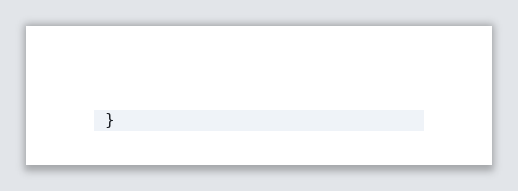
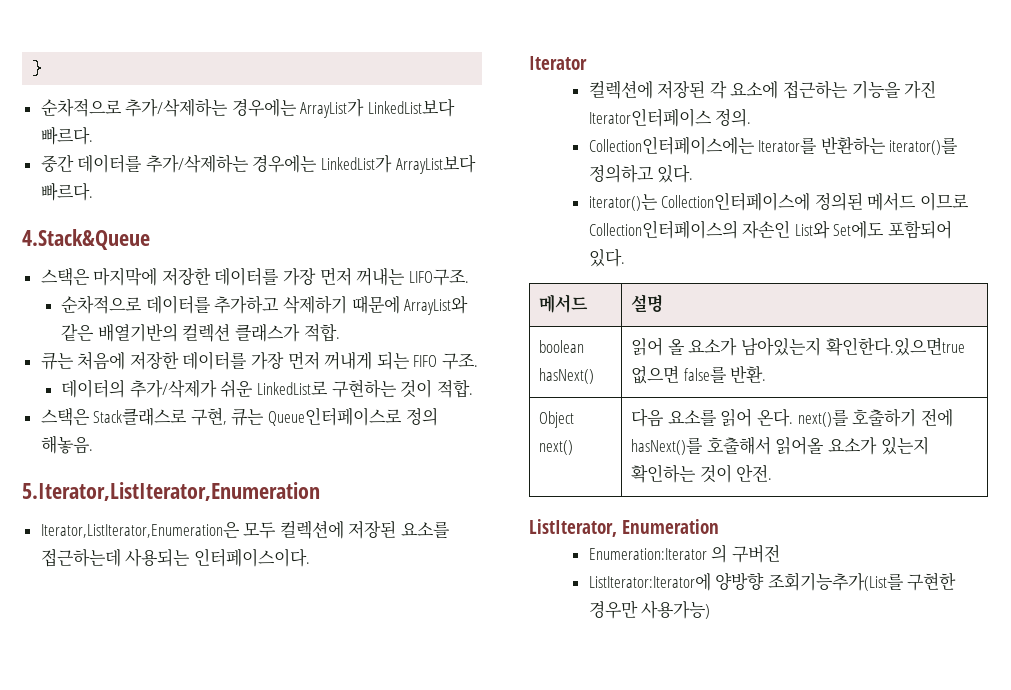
(115, 120) none -> [40,98,456,118] [40,126,93,145] [40,154,476,174] [40,182,93,201] [22,229,150,250] [40,267,469,286] [61,295,469,315] [61,323,340,342] [40,351,479,370] [61,379,473,398] [40,407,438,426] [40,435,93,454] [22,482,320,501] [40,520,451,539] [40,548,310,567] [529,56,587,70] [588,80,937,99] [588,108,752,127] [588,136,959,155] [588,164,694,183] [588,192,970,211] [588,220,953,239] [588,249,625,267] [539,294,589,313] [631,294,664,312] [539,340,585,353] [539,368,595,384] [631,337,965,356] [631,365,767,384] [539,411,575,428] [539,440,574,455] [631,408,953,427] [631,436,929,455] [631,464,773,483] [529,519,720,537] [588,544,780,563] [588,572,957,591] [588,600,711,619] // 순차적으로 추가/삭제하는 경우에는 ArrayList가 LinkedList보다 빠르다. // 중간 데이터를 추가/삭제하는 경우에는 LinkedList가 ArrayList보다 빠르다. // 4.Stack&Queue // 스택은 마지막에 저장한 데이터를 가장 먼저 꺼내는 LIFO구조. // 순차적으로 데이터를 추가하고 삭제하기 때문에 ArrayList와 같은 배열기반의 컬렉션 클래스가 적합. // 큐는 처음에 저장한 데이터를 가장 먼저 꺼내게 되는 FIFO 구조. // 데이터의 추가/삭제가 쉬운 LinkedList로 구현하는 것이 적합. // 스택은 Stack클래스로 구현, 큐는 Queue인터페이스로 정의 해놓음. // 5.Iterator,ListIterator,Enumeration // Iterator,ListIterator,Enumeration은 모두 컬렉션에 저장된 요소를 접근하는데 사용되는 인터페이스이다. // Iterator // 컬렉션에 저장된 각 요소에 접근하는 기능을 가진 Iterator인터페이스 정의. // Collection인터페이스에는 Iterator를 반환하는 iterator()를 정의하고 있다. // iterator()는 Collection인터페이스에 정의된 메서드 이므로 Collection인터페이스의 자손인 List와 Set에도 포함되어 있다. // 메서드 | 설명 // boolean hasNext() | 읽어 올 요소가 남아있는지 확인한다.있으면true 없으면 false를 반환. // Object next() | 다음 요소를 읽어 온다. next()를 호출하기 전에 hasNext()를 호출해서 읽어올 요소가 있는지 확인하는 것이 안전. // ListIterator, Enumeration // Enumeration:Iterator 의 구버전 // ListIterator:Iterator에 양방향 조회기능추가(List를 구현한 경우만 사용가능)

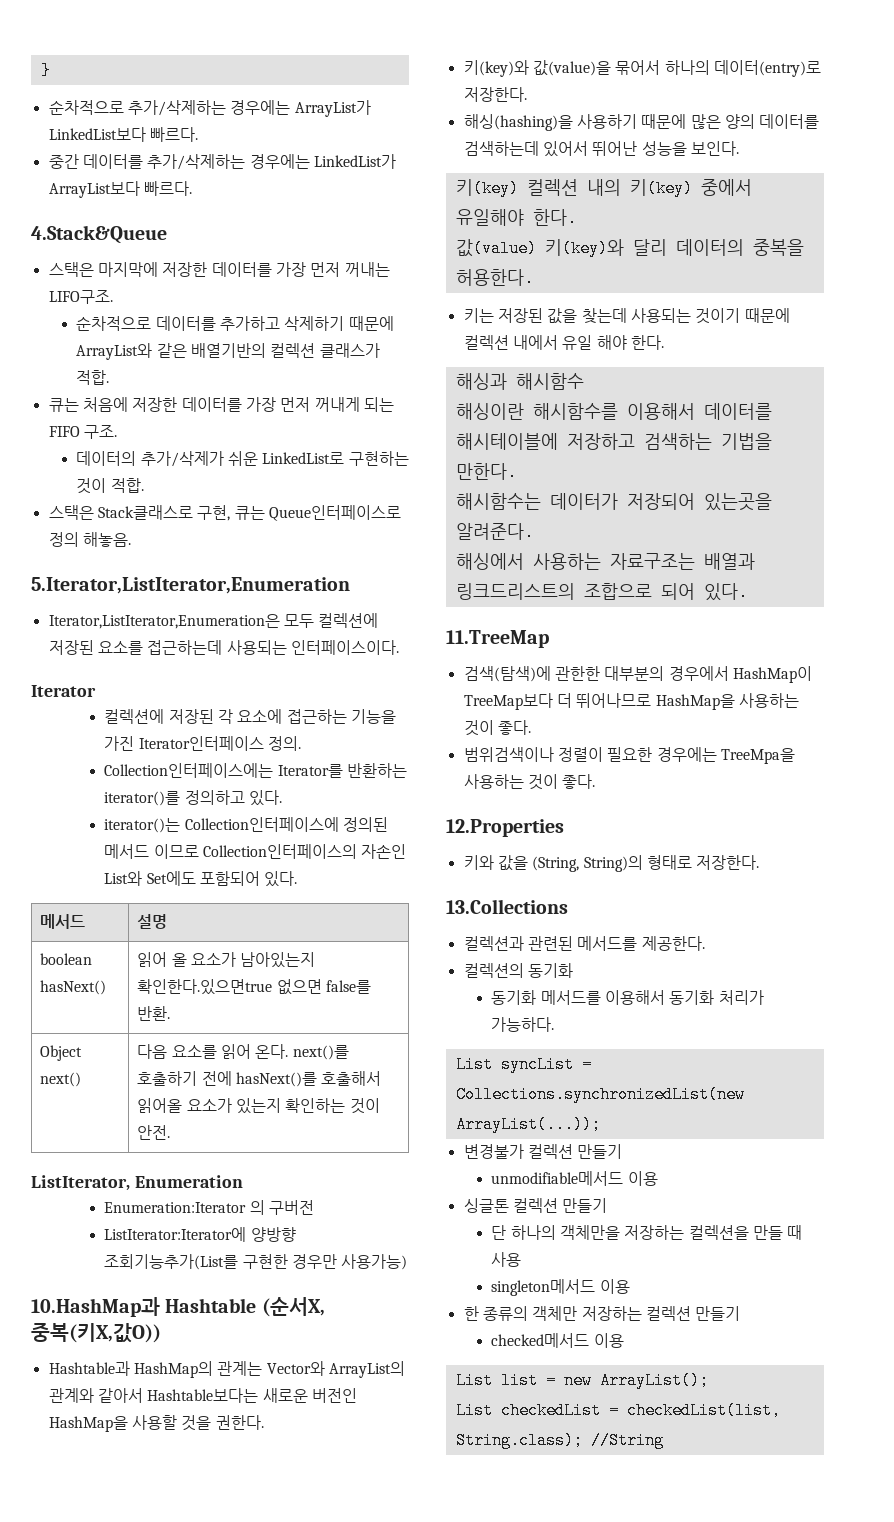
(711, 609) none -> [31,1297,325,1317] [31,1323,161,1343] [48,1361,405,1378] [48,1388,357,1403] [48,1415,264,1432] [463,60,821,77] [463,87,527,102] [463,114,820,131] [463,141,739,157] [455,179,752,197] [455,209,577,227] [455,239,804,257] [455,269,534,287] [463,308,790,324] [463,335,664,350] [455,373,584,390] [455,403,772,420] [455,433,772,450] [455,463,517,481] [455,493,772,511] [455,523,534,541] [455,553,755,570] [455,583,748,601] [446,630,549,648] [463,666,812,683] [463,693,799,710] [463,720,531,736] [463,747,795,764] [463,774,596,790] [446,819,564,837] [463,855,760,872] [446,899,568,914] [463,936,705,951] [463,963,573,978] [491,990,764,1005] [491,1017,555,1032] [455,1056,592,1073] [455,1086,745,1103] [455,1116,601,1133] [463,1144,623,1159] [491,1171,658,1186] [463,1198,608,1213] [491,1225,803,1240] [491,1252,522,1267] [491,1279,630,1296] [463,1306,741,1321] [491,1333,624,1348] [455,1372,709,1389] [455,1402,781,1419] [455,1432,664,1449] // 10.HashMap과 Hashtable (순서X, 중복(키X,값O)) // Hashtable과 HashMap의 관계는 Vector와 ArrayList의 관계와 같아서 Hashtable보다는 새로운 버전인 HashMap을 사용할 것을 권한다. // 키(key)와 값(value)을 묶어서 하나의 데이터(entry)로 저장한다. // 해싱(hashing)을 사용하기 때문에 많은 양의 데이터를 검색하는데 있어서 뛰어난 성능을 보인다. // 키(key) 컬렉션 내의 키(key) 중에서 유일해야 한다. // 값(value) 키(key)와 달리 데이터의 중복을 허용한다. // 키는 저장된 값을 찾는데 사용되는 것이기 때문에 컬렉션 내에서 유일 해야 한다. // 해싱과 해시함수 // 해싱이란 해시함수를 이용해서 데이터를 해시테이블에 저장하고 검색하는 기법을 만한다. // 해시함수는 데이터가 저장되어 있는곳을 알려준다. // 해싱에서 사용하는 자료구조는 배열과 링크드리스트의 조합으로 되어 있다. // 11.TreeMap // 검색(탐색)에 관한한 대부분의 경우에서 HashMap이 TreeMap보다 더 뛰어나므로 HashMap을 사용하는 것이 좋다. // 범위검색이나 정렬이 필요한 경우에는 TreeMpa을 사용하는 것이 좋다. // 12.Properties // 키와 값을 (String, String)의 형태로 저장한다. // 13.Collections // 컬렉션과 관련된 메서드를 제공한다. // 컬렉션의 동기화 // 동기화 메서드를 이용해서 동기화 처리가 가능하다. // List syncList = Collections.synchronizedList(new ArrayList(...)); // 변경불가 컬렉션 만들기 // unmodifiable메서드 이용 // 싱글톤 컬렉션 만들기 // 단 하나의 객체만을 저장하는 컬렉션을 만들 때 사용 // singleton메서드 이용 // 한 종류의 객체만 저장하는 컬렉션 만들기 // checked메서드 이용 // List list = new ArrayList(); // List checkedList = checkedList(list, String.class); //String

